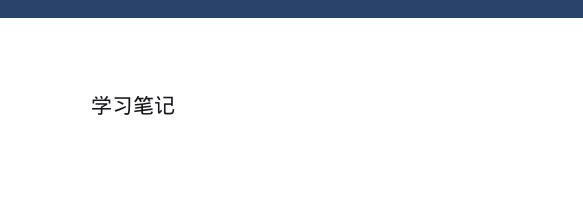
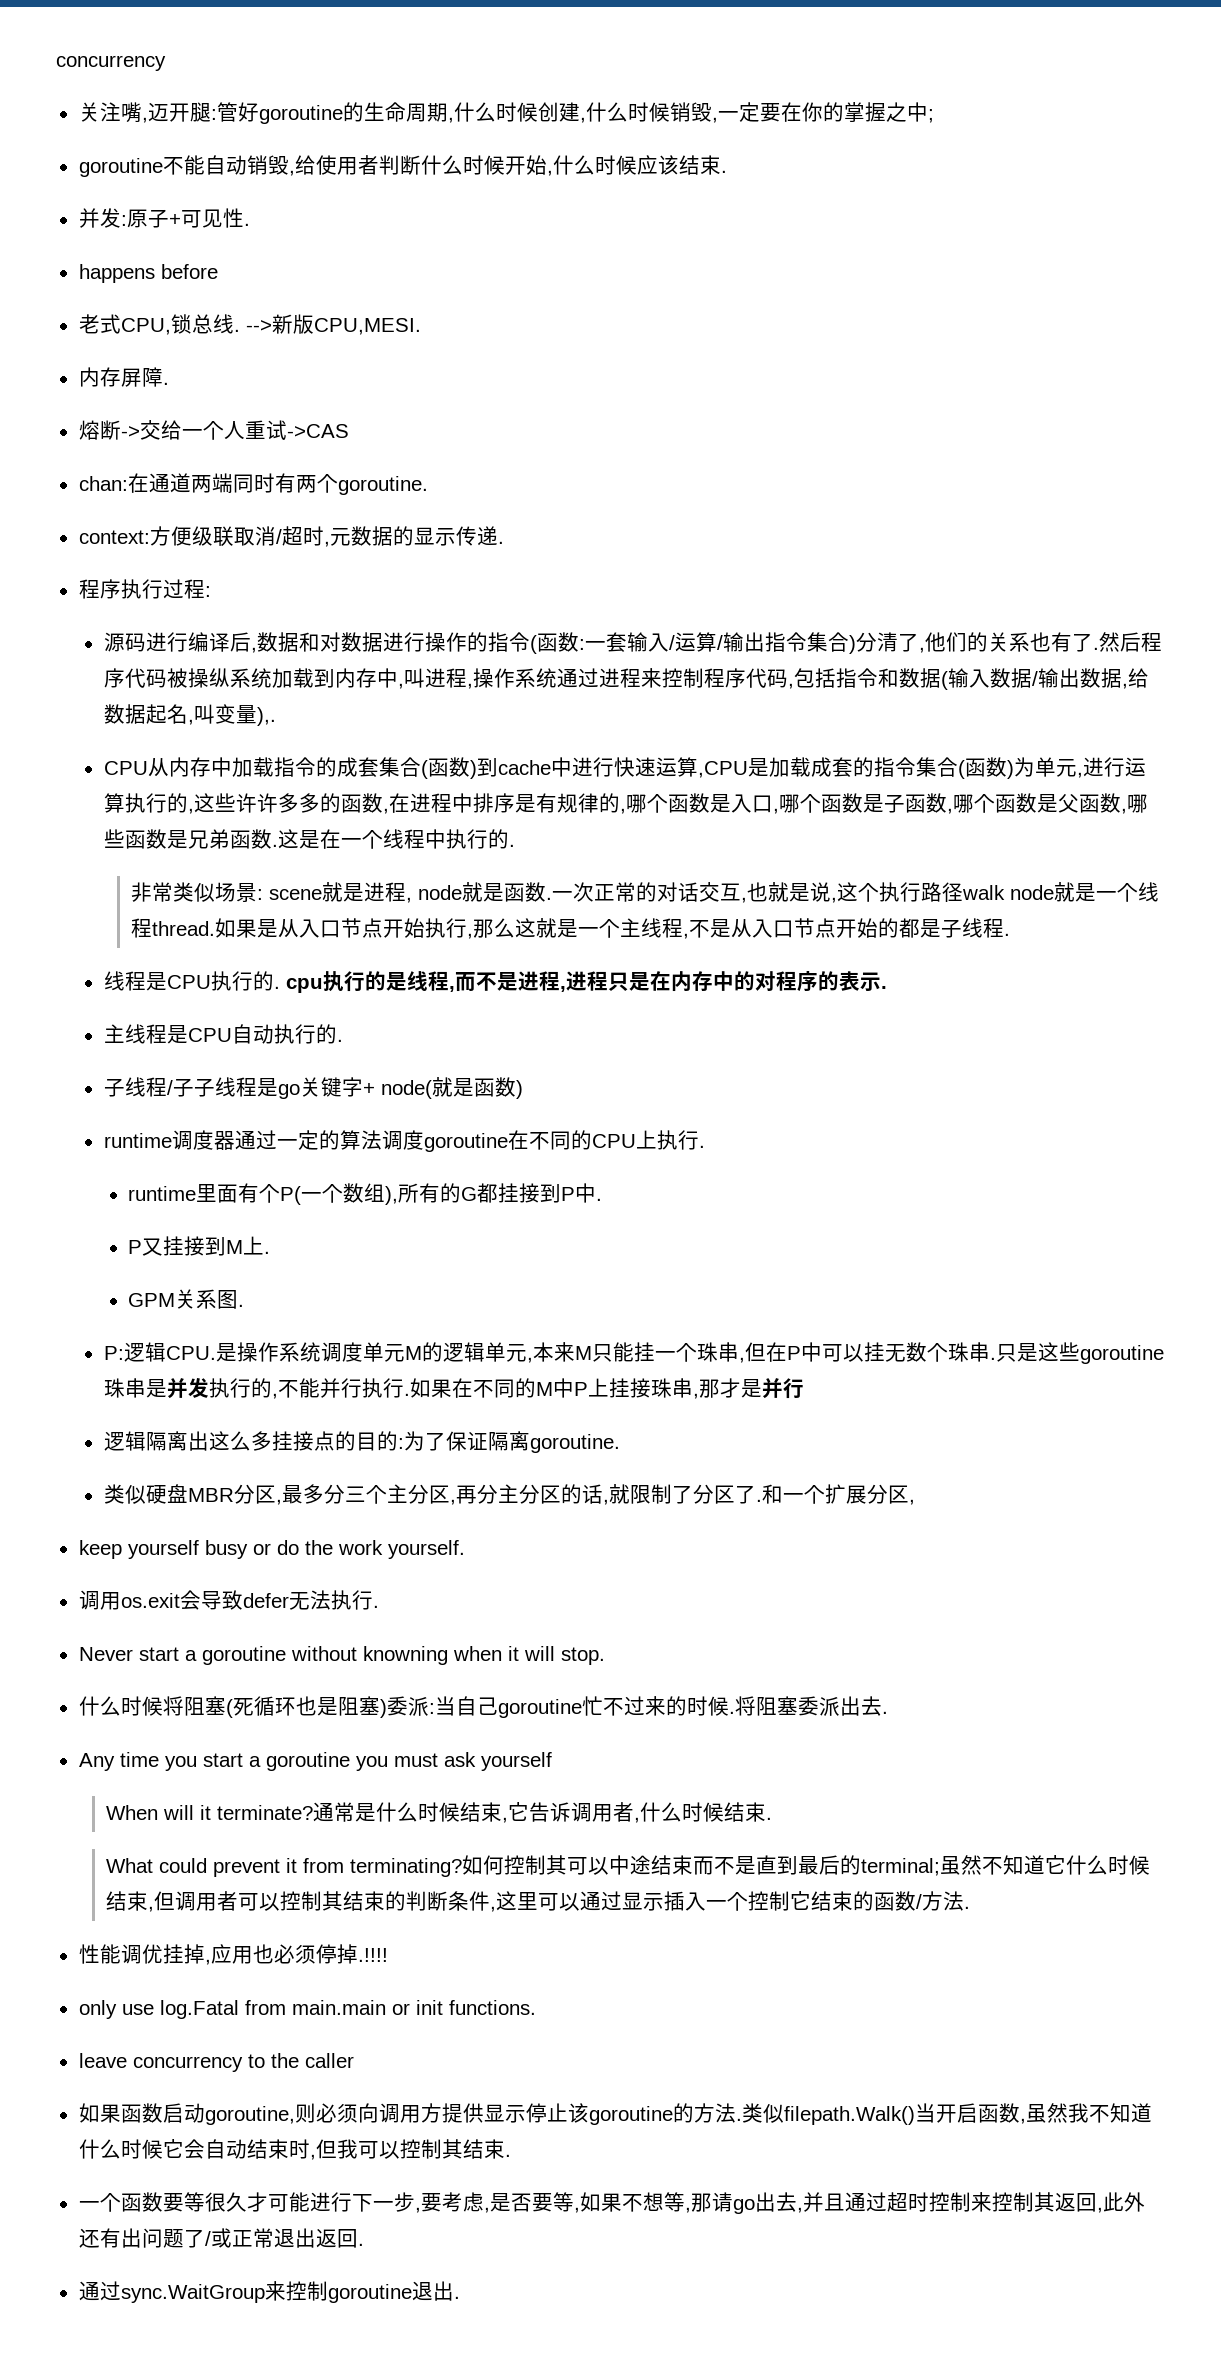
[91,95,175,115] 学习笔记 -> [56,55,166,71] [78,102,934,124] [78,155,727,177] [78,208,250,228] [78,264,218,283] [78,314,421,335] [78,367,169,387] [78,420,349,440] [78,473,428,495] [78,526,504,547] [78,579,211,599] [103,632,1162,654] [103,668,1149,690] [103,704,276,726] [103,757,1146,779] [103,793,1148,814] [103,829,515,849] [130,882,1159,903] [130,918,1010,939] [103,971,887,993] [103,1024,343,1044] [103,1077,523,1099] [103,1130,705,1152] [128,1183,603,1205] [128,1236,271,1256] [128,1289,245,1309] [103,1342,1164,1364] [103,1378,804,1399] [103,1431,620,1453] [103,1484,915,1505] [78,1540,465,1559] [78,1590,379,1610] [78,1646,605,1665] [78,1696,888,1718] [78,1752,552,1771] [105,1802,772,1823] [105,1855,1150,1877] [105,1891,970,1912] [78,1944,388,1965] [78,2000,536,2019] [78,2053,354,2072] [78,2103,1152,2125] [78,2139,511,2160] [78,2192,1145,2214] [78,2228,364,2248] [78,2281,460,2303] concurrency // 关注嘴,迈开腿:管好goroutine的生命周期,什么时候创建,什么时候销毁,一定要在你的掌握之中; // goroutine不能自动销毁,给使用者判断什么时候开始,什么时候应该结束. // 并发:原子+可见性. // happens before // 老式CPU,锁总线. -->新版CPU,MESI. // 内存屏障. // 熔断->交给一个人重试->CAS // chan:在通道两端同时有两个goroutine. // context:方便级联取消/超时,元数据的显示传递. // 程序执行过程: // 源码进行编译后,数据和对数据进行操作的指令(函数:一套输入/运算/输出指令集合)分清了,他们的关系也有了.然后程序代码被操纵系统加载到内存中,叫进程,操作系统通过进程来控制程序代码,包括指令和数据(输入数据/输出数据,给数据起名,叫变量),. // CPU从内存中加载指令的成套集合(函数)到cache中进行快速运算,CPU是加载成套的指令集合(函数)为单元,进行运算执行的,这些许许多多的函数,在进程中排序是有规律的,哪个函数是入口,哪个函数是子函数,哪个函数是父函数,哪些函数是兄弟函数.这是在一个线程中执行的. // 非常类似场景: scene就是进程, node就是函数.一次正常的对话交互,也就是说,这个执行路径walk node就是一个线程thread.如果是从入口节点开始执行,那么这就是一个主线程,不是从入口节点开始的都是子线程. // 线程是CPU执行的. cpu执行的是线程,而不是进程,进程只是在内存中的对程序的表示. // 主线程是CPU自动执行的. // 子线程/子子线程是go关键字+ node(就是函数) // runtime调度器通过一定的算法调度goroutine在不同的CPU上执行. // runtime里面有个P(一个数组),所有的G都挂接到P中. // P又挂接到M上. // GPM关系图. // P:逻辑CPU.是操作系统调度单元M的逻辑单元,本来M只能挂一个珠串,但在P中可以挂无数个珠串.只是这些goroutine珠串是并发执行的,不能并行执行.如果在不同的M中P上挂接珠串,那才是并行 // 逻辑隔离出这么多挂接点的目的:为了保证隔离goroutine. // 类似硬盘MBR分区,最多分三个主分区,再分主分区的话,就限制了分区了.和一个扩展分区, // keep yourself busy or do the work yourself. // 调用os.exit会导致defer无法执行. // Never start a goroutine without knowning when it will stop. // 什么时候将阻塞(死循环也是阻塞)委派:当自己goroutine忙不过来的时候.将阻塞委派出去. // Any time you start a goroutine you must ask yourself // When will it terminate?通常是什么时候结束,它告诉调用者,什么时候结束. // What could prevent it from terminating?如何控制其可以中途结束而不是直到最后的terminal;虽然不知道它什么时候结束,但调用者可以控制其结束的判断条件,这里可以通过显示插入一个控制它结束的函数/方法. // 性能调优挂掉,应用也必须停掉.!!!! // only use log.Fatal from main.main or init functions. // leave concurrency to the caller // 如果函数启动goroutine,则必须向调用方提供显示停止该goroutine的方法.类似filepath.Walk()当开启函数,虽然我不知道什么时候它会自动结束时,但我可以控制其结束. // 一个函数要等很久才可能进行下一步,要考虑,是否要等,如果不想等,那请go出去,并且通过超时控制来控制其返回,此外还有出问题了/或正常退出返回. // 通过sync.WaitGroup来控制goroutine退出.

